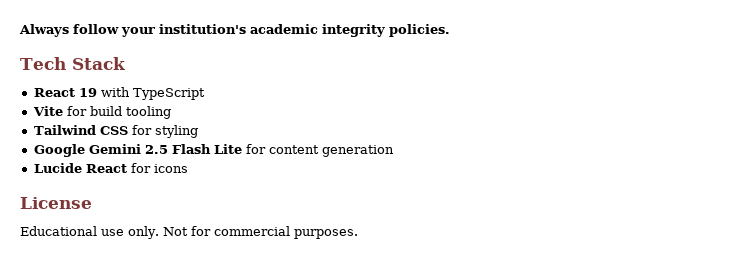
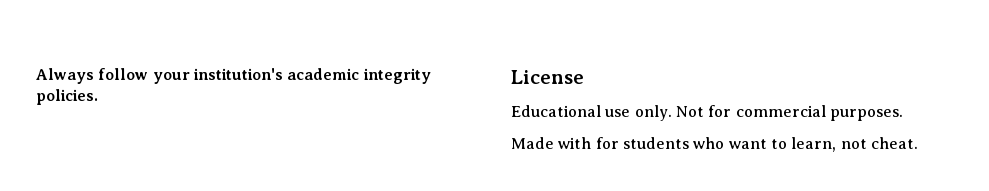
[20,57,126,70] [33,87,205,100] [32,106,171,119] [33,125,198,138] [33,144,394,157] [33,163,188,173] // Tech Stack // React 19 with TypeScript // Vite for build tooling // Tailwind CSS for styling // Google Gemini 2.5 Flash Lite for content generation // Lucide React for icons -> (98, 97) none
(358, 234) none -> [511,137,918,152] // Made with for students who want to learn, not cheat.

